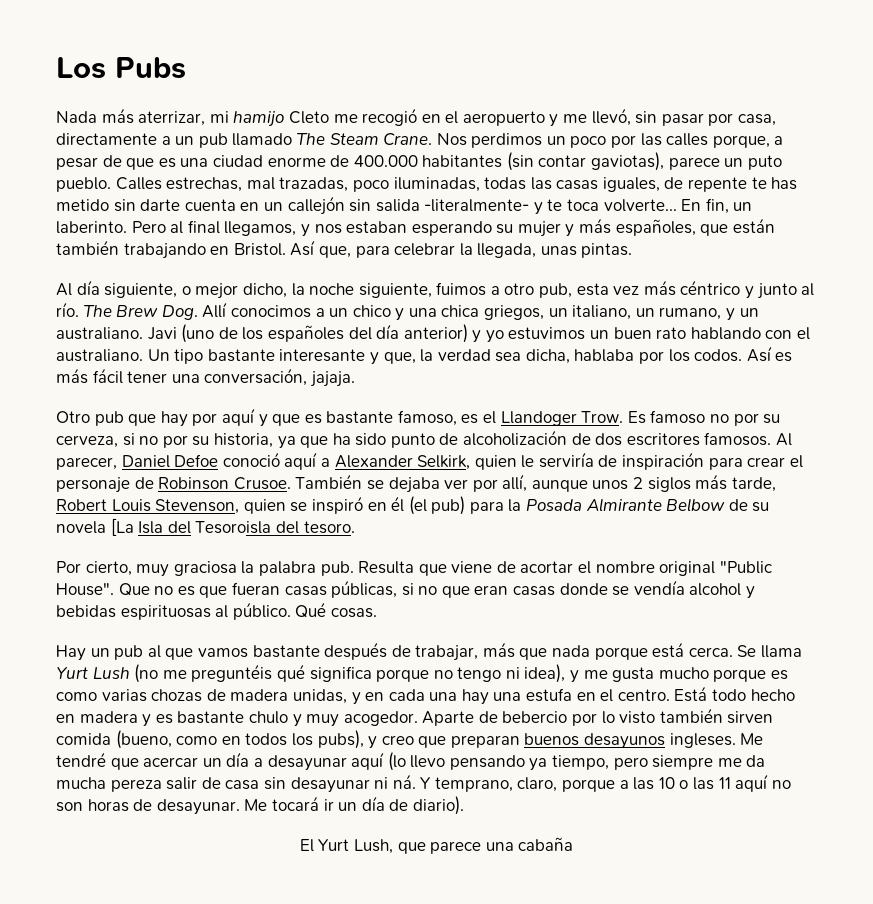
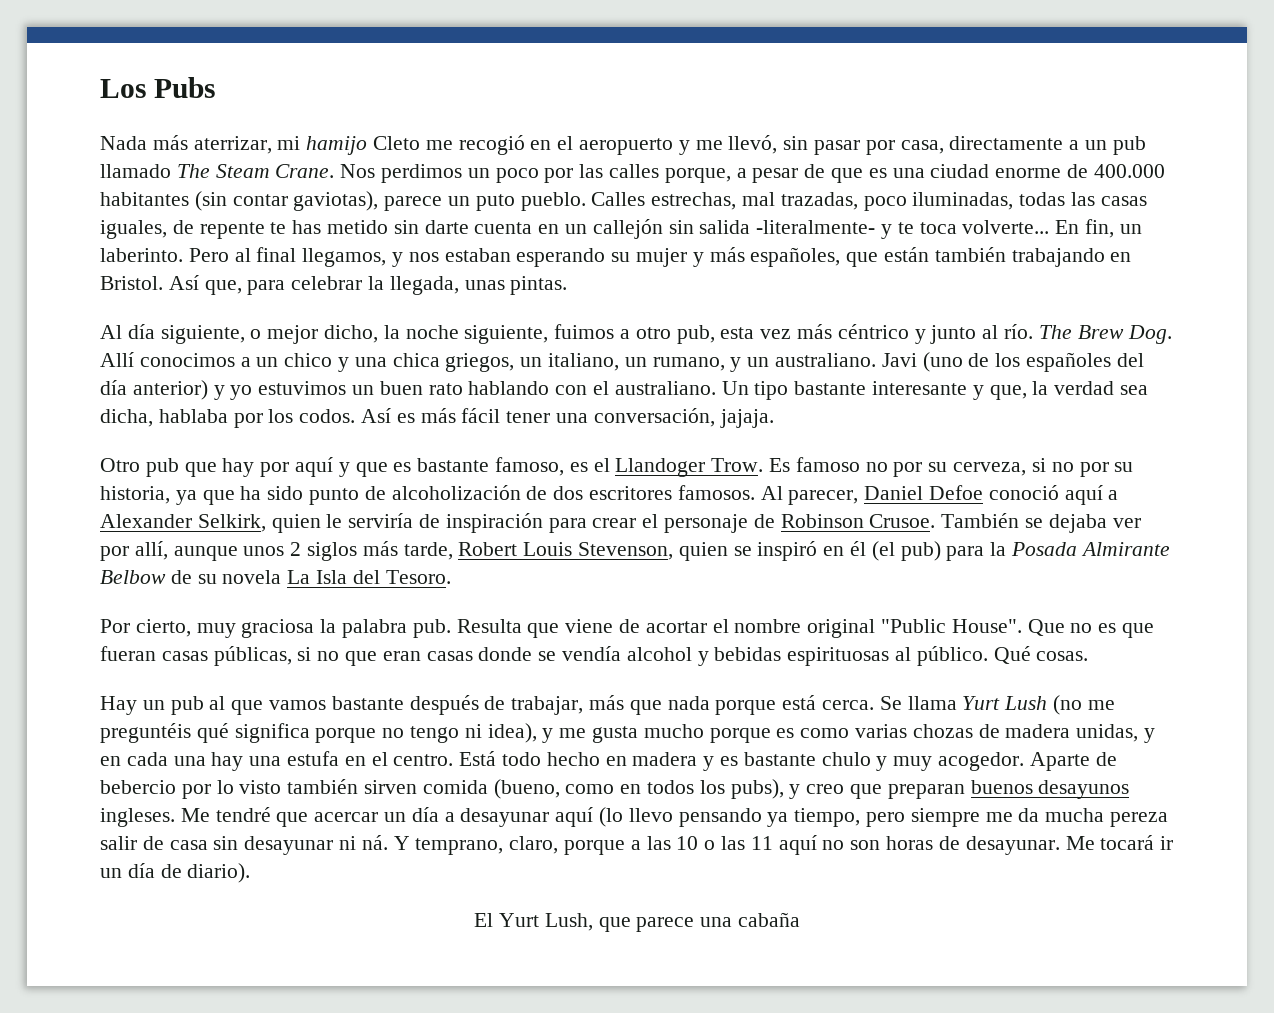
[110,518,134,536] [La -> [287,570,311,584] La
[195,521,355,534] Tesoroisla del tesoro. -> [385,570,451,584] Tesoro.

